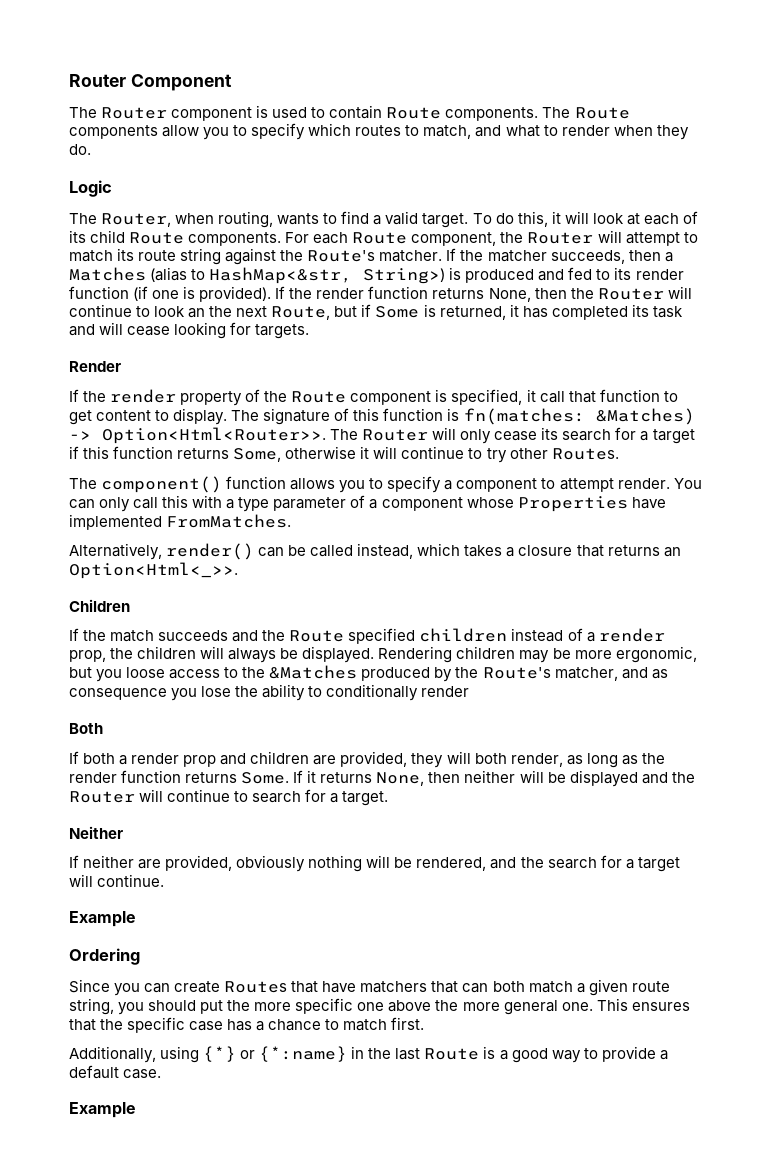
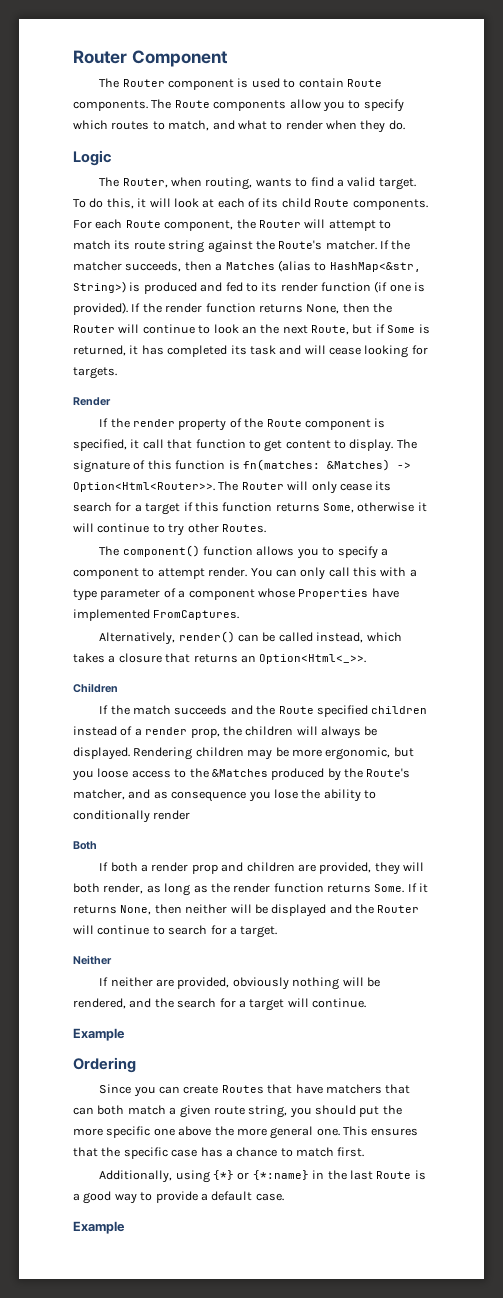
[166,514,292,528] FromMatches. -> [153,610,240,620] FromCaptures.

